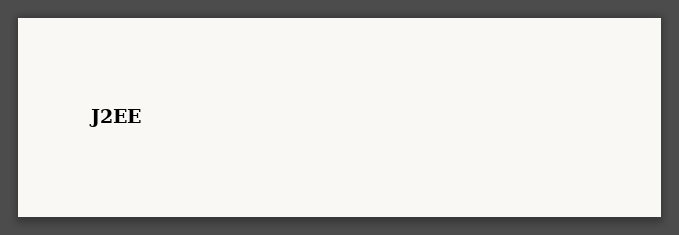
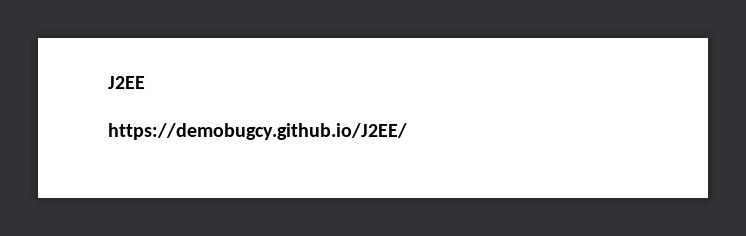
(141, 118) none -> [108,123,407,140] // https://demobugcy.github.io/J2EE/

